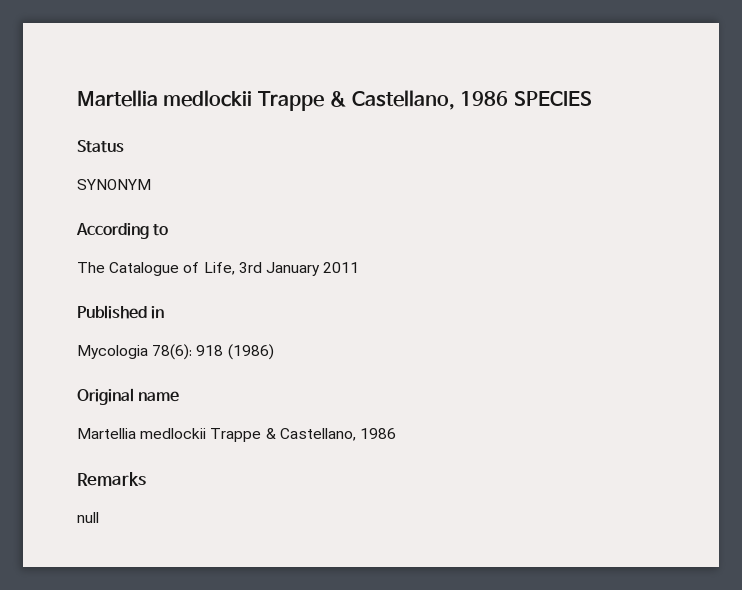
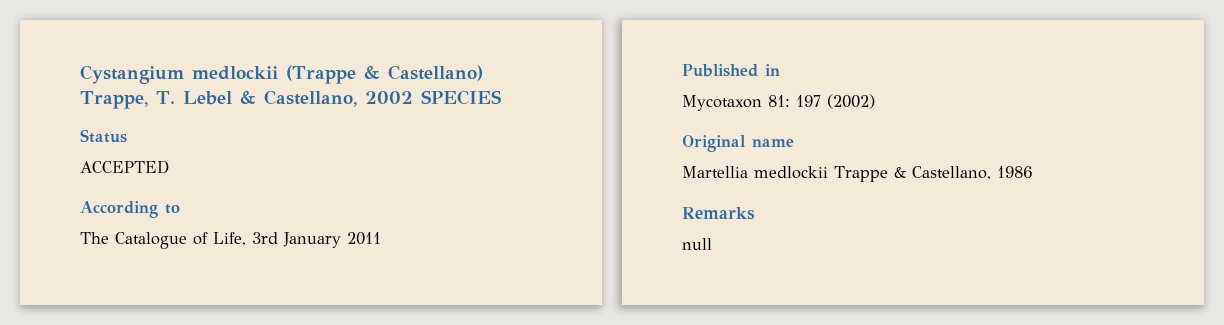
[77,90,509,111] Martellia medlockii Trappe & Castellano, 1986 -> [80,65,483,84] [80,90,413,109] Cystangium medlockii (Trappe & Castellano) Trappe, T. Lebel & Castellano, 2002
[77,179,151,190] SYNONYM -> [80,160,169,174] ACCEPTED
[77,344,274,360] Mycologia 78(6): 918 (1986) -> [682,94,875,111] Mycotaxon 81: 197 (2002)

